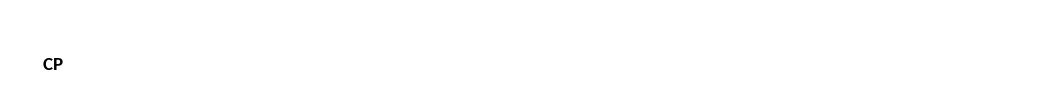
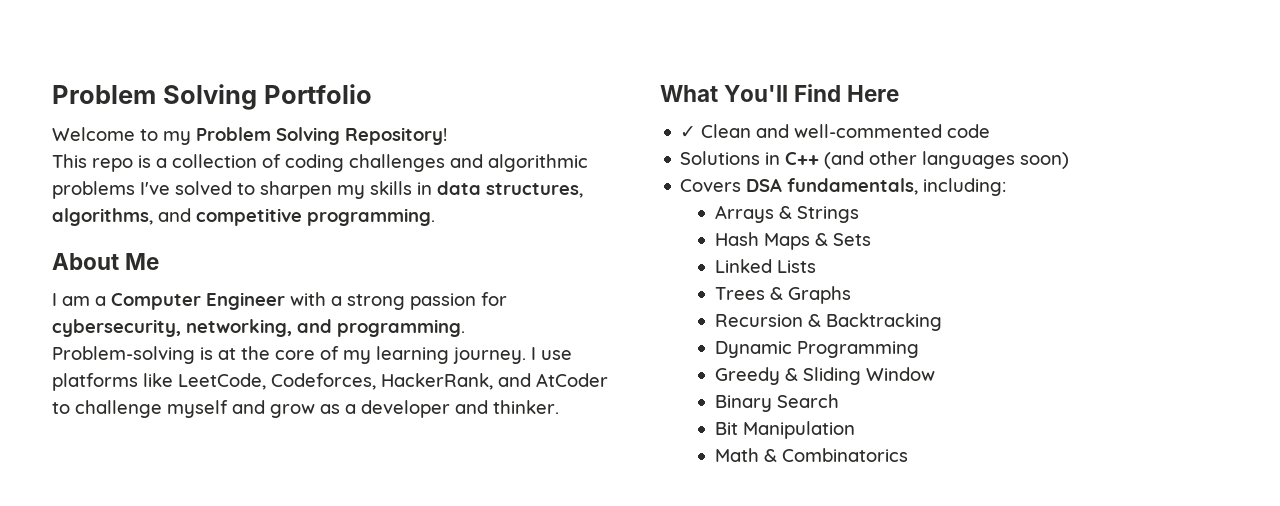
[43,58,63,70] CP -> [52,84,372,110] [52,127,447,145] [52,154,588,172] [52,181,583,199] [52,208,435,226] [52,253,160,270] [52,292,507,310] [52,319,465,337] [52,346,572,364] [52,373,608,391] [52,400,559,418] [660,84,900,102] [680,124,991,138] [680,151,1070,169] [680,178,1007,196] [714,205,859,223] [714,232,871,250] [714,259,816,273] [714,286,851,304] [714,313,942,331] [714,341,919,358] [714,367,935,385] [714,394,839,412] [714,421,855,439] [714,448,908,462] Problem Solving Portfolio // Welcome to my Problem Solving Repository! // This repo is a collection of coding challenges and algorithmic problems I've solved to sharpen my skills in data structures, algorithms, and competitive programming. // About Me // I am a Computer Engineer with a strong passion for cybersecurity, networking, and programming. // Problem-solving is at the core of my learning journey. I use platforms like LeetCode, Codeforces, HackerRank, and AtCoder to challenge myself and grow as a developer and thinker. // What You'll Find Here // ✓ Clean and well-commented code // Solutions in C++ (and other languages soon) // Covers DSA fundamentals, including: // Arrays & Strings // Hash Maps & Sets // Linked Lists // Trees & Graphs // Recursion & Backtracking // Dynamic Programming // Greedy & Sliding Window // Binary Search // Bit Manipulation // Math & Combinatorics

